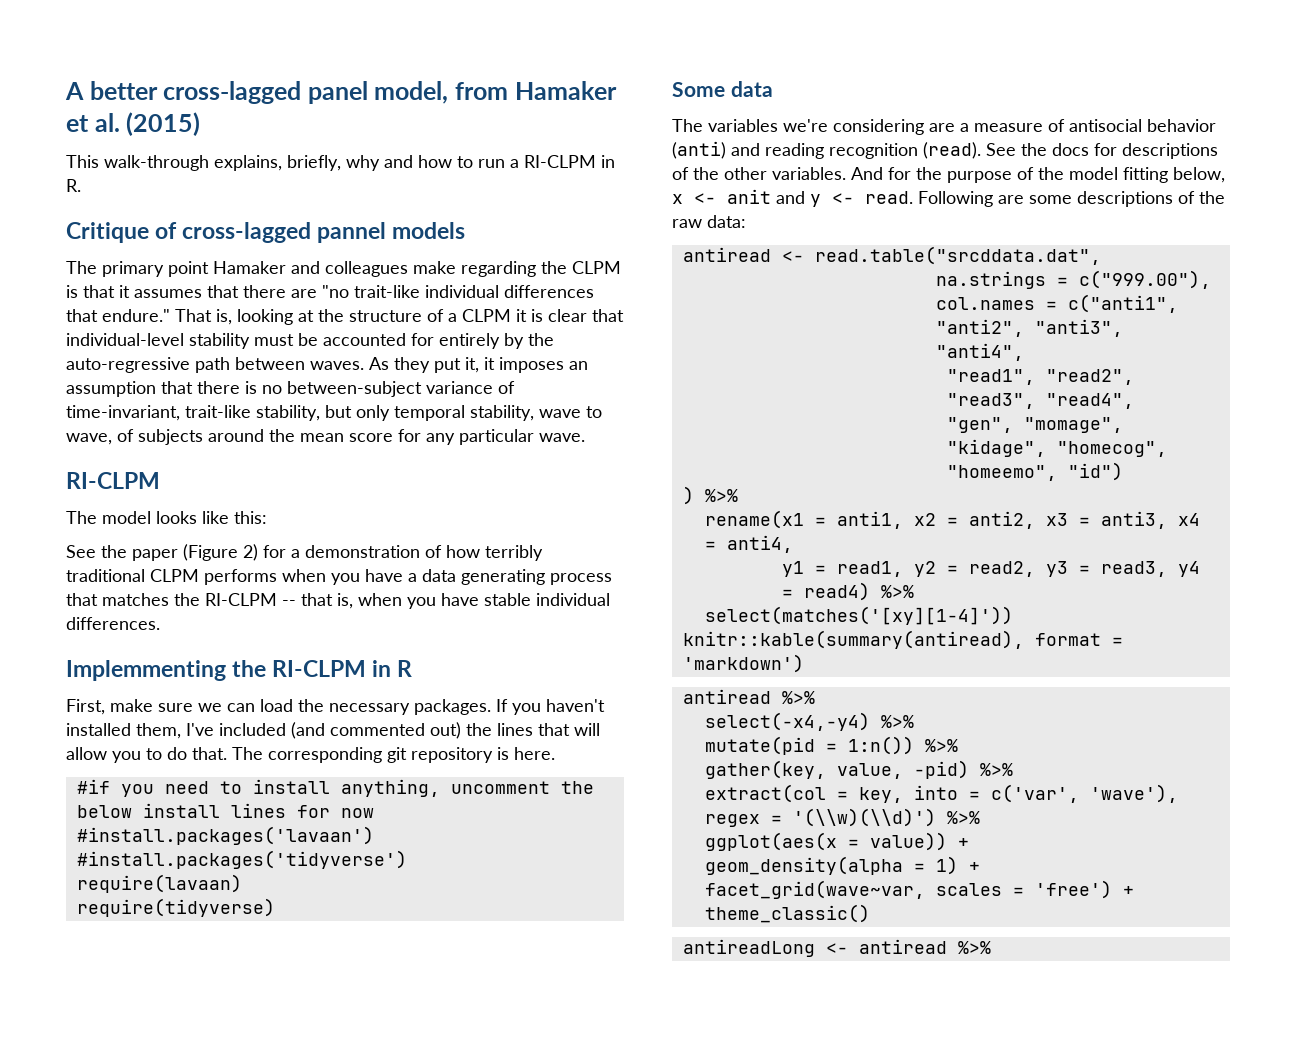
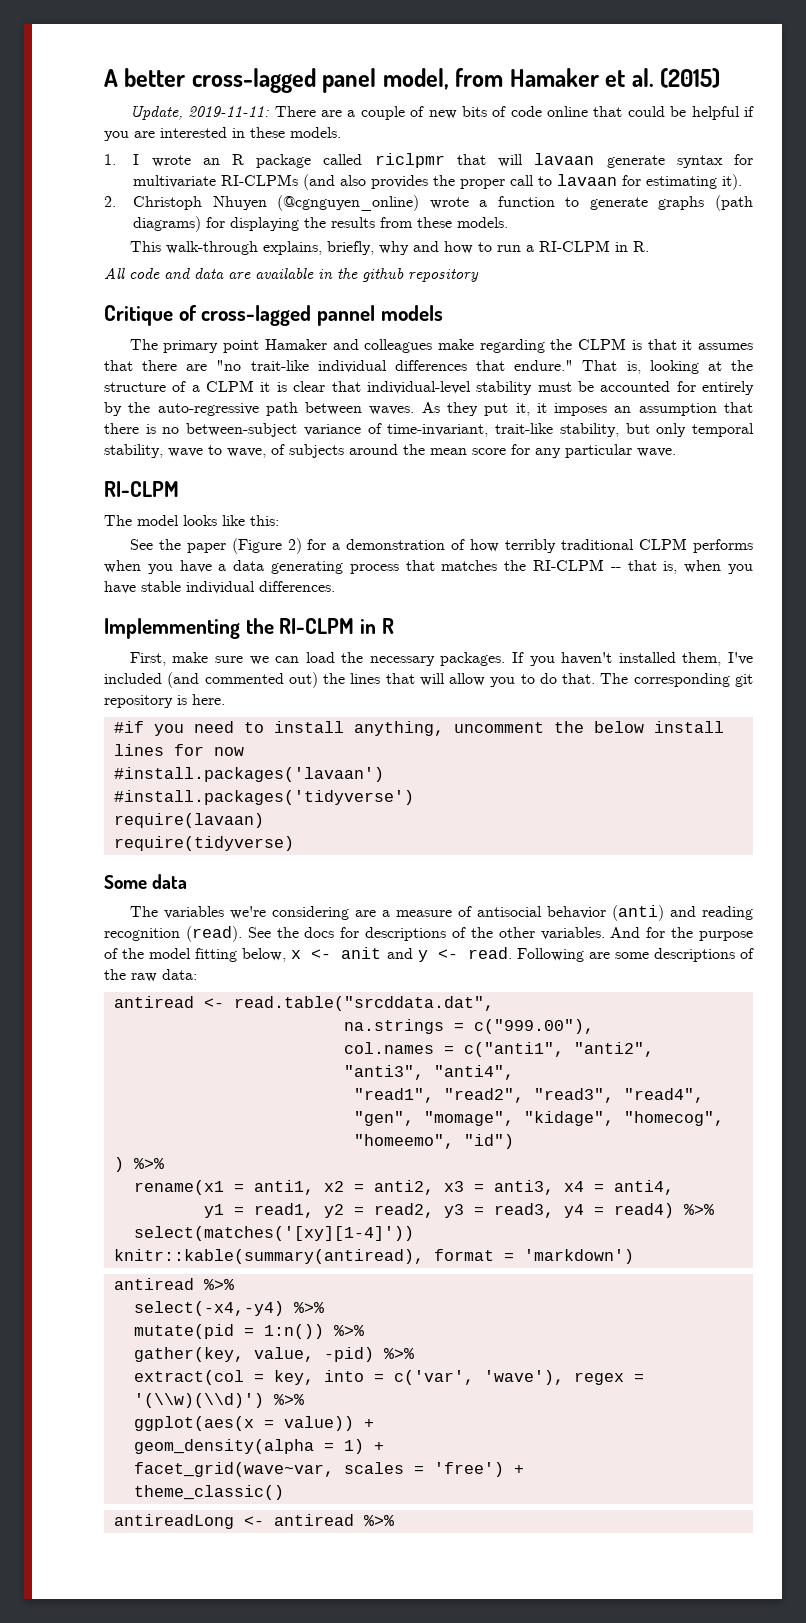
(201, 124) none -> [129,106,754,120] [104,127,341,141] [104,153,753,168] [133,174,743,190] [104,195,753,211] [133,216,509,232] // Update, 2019-11-11: There are a couple of new bits of code online that could be helpful if you are interested in these models. // 1. I wrote an R package called riclpmr that will lavaan generate syntax for multivariate RI-CLPMs (and also provides the proper call to lavaan for estimating it). // 2. Christoph Nhuyen (@cgnguyen_online) wrote a function to generate graphs (path diagrams) for displaying the results from these models.
(81, 185) none -> [104,267,479,282] // All code and data are available in the github repository

